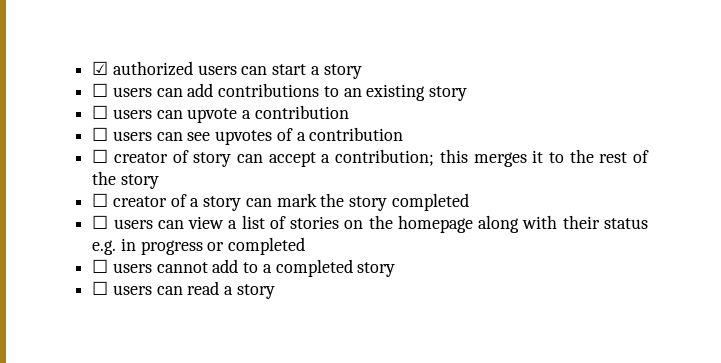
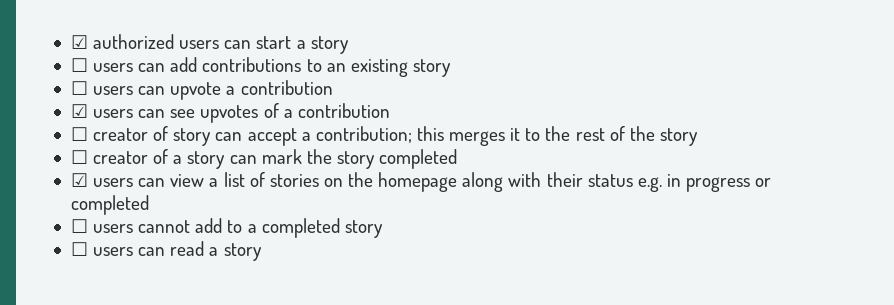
[92,127,109,141] ☐ -> [70,104,88,118] ☑
[92,215,109,229] ☐ -> [70,173,88,187] ☑

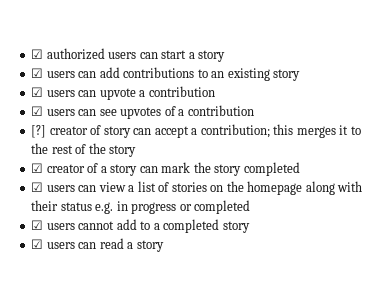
[70,58,88,72] ☐ -> [31,68,44,78] ☑
[70,81,88,95] ☐ -> [31,87,44,97] ☑
[70,127,88,141] ☐ -> [31,125,47,138] [?]
[70,150,88,164] ☐ -> [31,163,44,173] ☑
[70,219,88,233] ☐ -> [31,220,44,230] ☑
[70,242,88,256] ☐ -> [31,239,44,249] ☑

